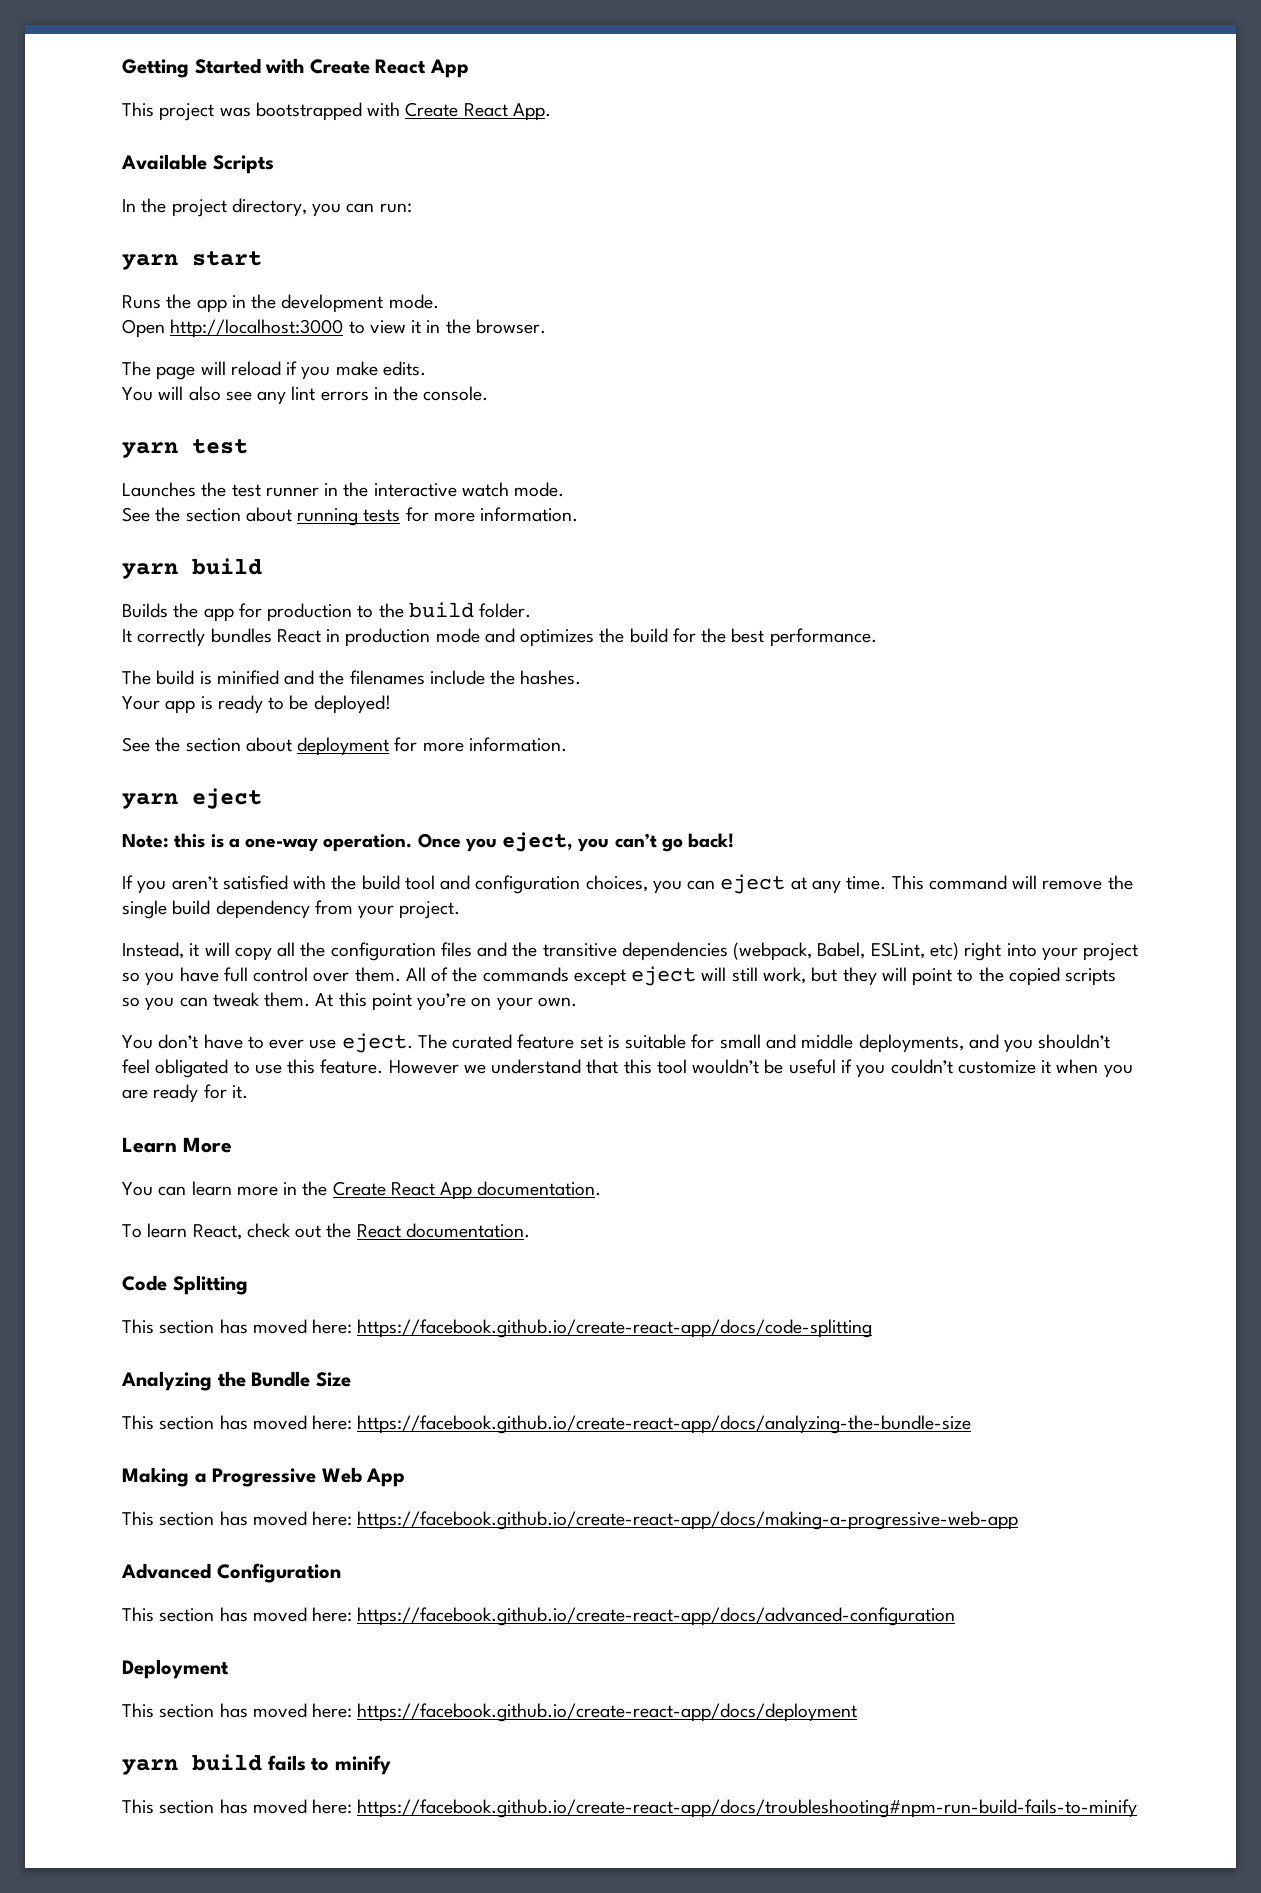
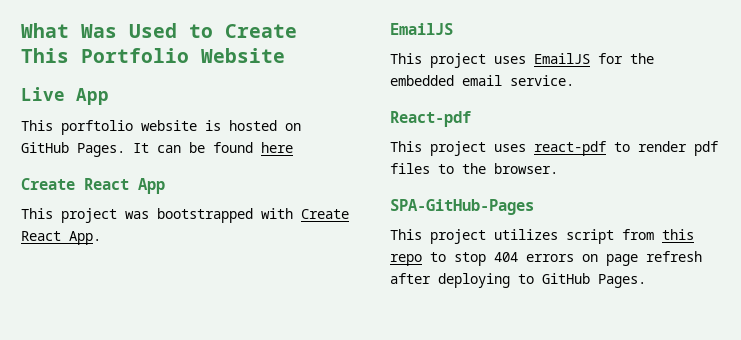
[122,58,305,78] Getting Started with -> [21,23,297,38] [21,48,285,63] [21,87,109,105] [21,120,301,135] [21,142,293,157] What Was Used to Create This Portfolio Website // Live App // This porftolio website is hosted on GitHub Pages. It can be found here //
[121,154,274,174] [122,198,412,217] [122,251,262,270] [122,294,439,313] [122,319,546,338] [122,361,426,380] [122,386,489,405] [122,439,248,458] [122,482,565,497] [122,507,579,526] [122,558,262,579] [122,602,532,622] [122,628,877,647] [122,670,582,685] [122,695,391,714] [122,737,567,756] [122,788,262,809] [122,832,735,852] [122,874,1133,894] [122,900,461,919] [122,942,1139,961] [122,966,1117,986] [122,992,577,1011] [122,1033,1111,1053] [122,1059,1133,1078] [122,1084,248,1103] [122,1137,232,1153] [122,1181,602,1200] [122,1223,530,1240] [122,1275,248,1295] [122,1319,873,1338] [121,1371,351,1391] [122,1415,972,1434] [122,1467,406,1487] [122,1511,1019,1530] [121,1563,341,1583] [122,1607,956,1626] [122,1659,229,1679] [122,1703,858,1722] [122,1754,391,1775] [122,1799,1138,1818] Available Scripts // In the project directory, you can run: // yarn start // Runs the app in the development mode. // Open http://localhost:3000 to view it in the browser. // The page will reload if you make edits. // You will also see any lint errors in the console. // yarn test // Launches the test runner in the interactive watch mode. // See the section about running tests for more information. // yarn build // Builds the app for production to the build folder. // It correctly bundles React in production mode and optimizes the build for the best performance. // The build is minified and the filenames include the hashes. // Your app is ready to be deployed! // See the section about deployment for more information. // yarn eject // Note: this is a one-way operation. Once you eject, you can’t go back! // If you aren’t satisfied with the build tool and configuration choices, you can eject at any time. This command will remove the single build dependency from your project. // Instead, it will copy all the configuration files and the transitive dependencies (webpack, Babel, ESLint, etc) right into your project so you have full control over them. All of the commands except eject will still work, but they will point to the copied scripts so you can tweak them. At this point you’re on your own. // You don’t have to ever use eject. The curated feature set is suitable for small and middle deployments, and you shouldn’t feel obligated to use this feature. However we understand that this tool wouldn’t be useful if you couldn’t customize it when you are ready for it. // Learn More // You can learn more in the Create React App documentation. // To learn React, check out the React documentation. // Code Splitting // This section has moved here: https://facebook.github.io/create-react-app/docs/code-splitting // Analyzing the Bundle Size // This section has moved here: https://facebook.github.io/create-react-app/docs/analyzing-the-bundle-size // Making a Progressive Web App // This section has moved here: https://facebook.github.io/create-react-app/docs/making-a-progressive-web-app // Advanced Configuration // This section has moved here: https://facebook.github.io/create-react-app/docs/advanced-configuration // Deployment // This section has moved here: https://facebook.github.io/create-react-app/docs/deployment // yarn build fails to minify // This section has moved here: https://facebook.github.io/create-react-app/docs/troubleshooting#npm-run-build-fails-to-minify -> [390,23,453,35] [390,53,654,68] [390,75,574,86] [390,111,471,127] [390,141,718,156] [390,163,558,174] [390,199,534,215] [390,229,694,244] [390,251,702,266] [390,273,646,288] EmailJS // This project uses EmailJS for the embedded email service. // React-pdf // This project uses react-pdf to render pdf files to the browser. // SPA-GitHub-Pages // This project utilizes script from this repo to stop 404 errors on page refresh after deploying to GitHub Pages.

